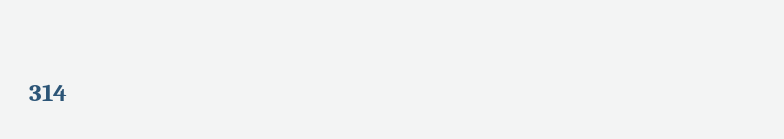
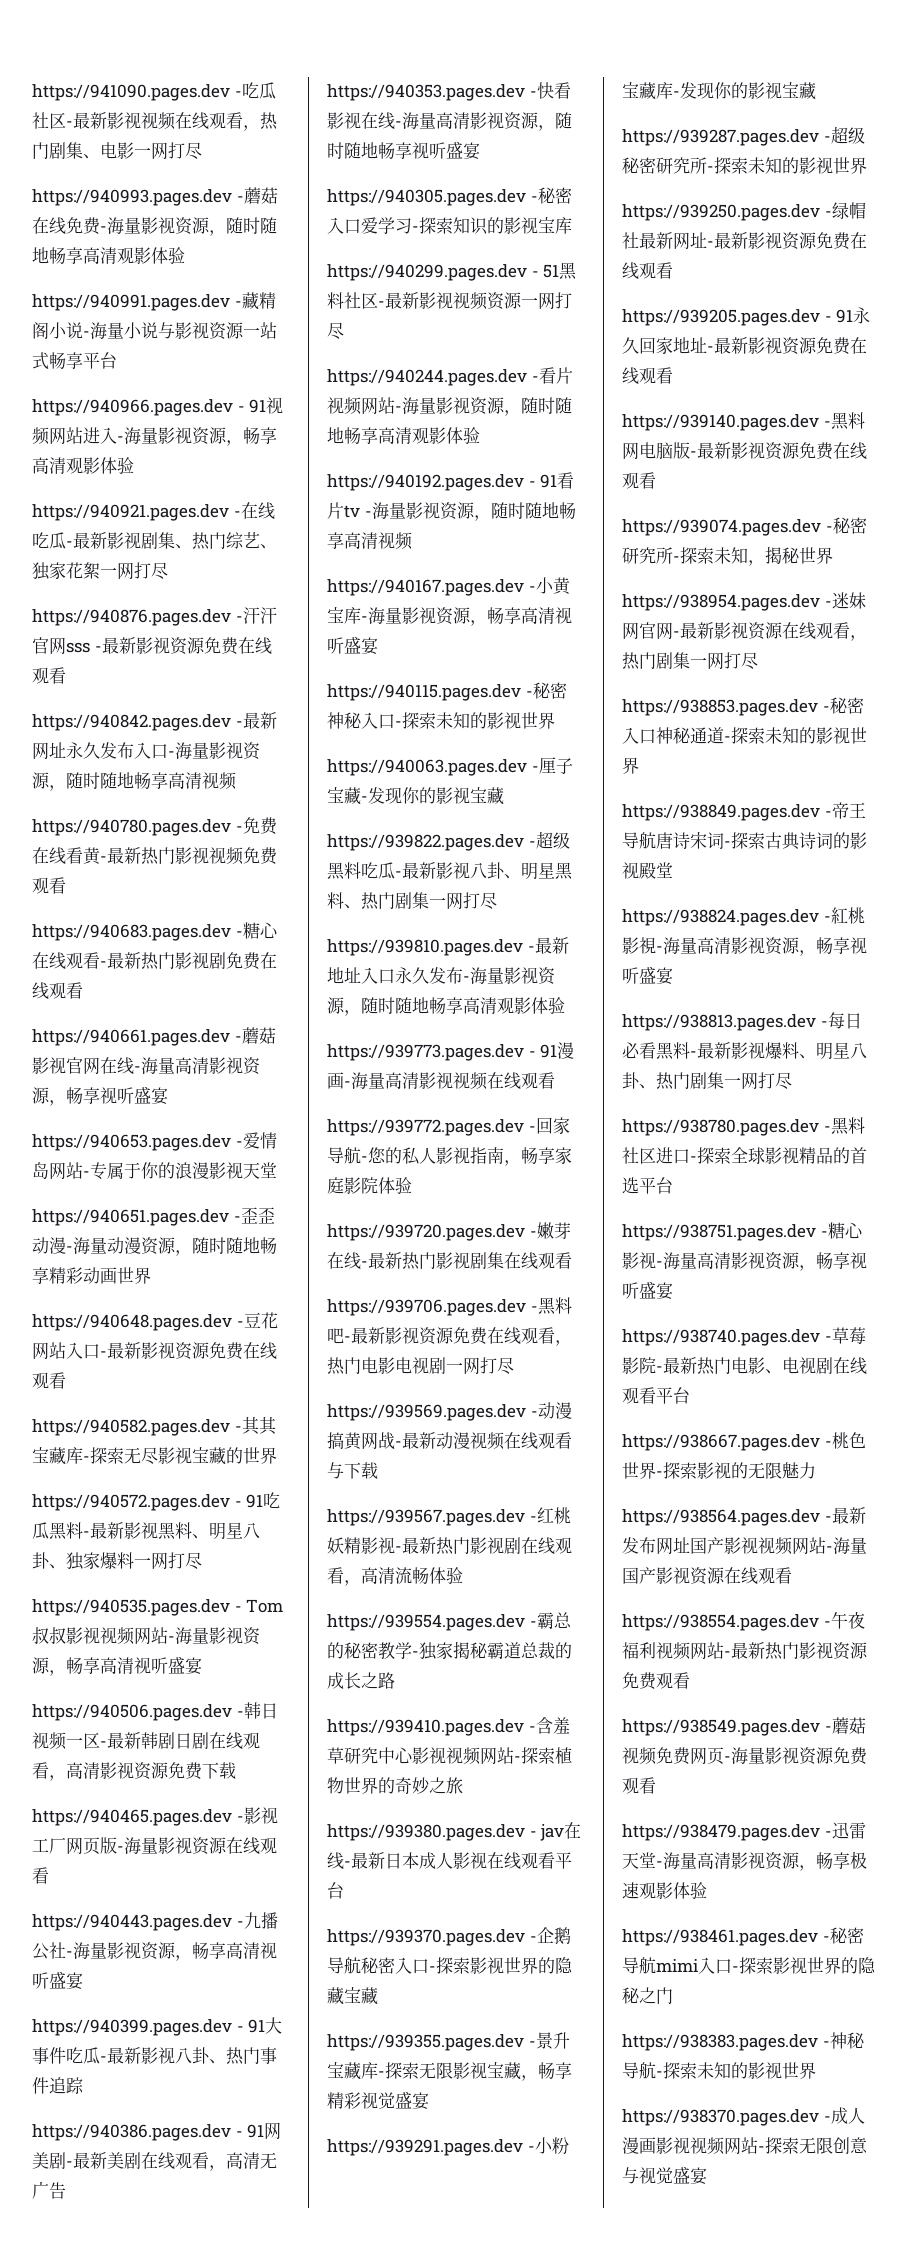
[29,84,67,101] 314 -> [32,82,276,101] [32,112,278,131] [32,142,202,160] [32,187,278,206] [32,217,277,236] [32,247,185,264] [32,292,276,311] [32,322,277,340] [32,352,117,370] [32,397,284,416] [32,427,277,446] [32,457,134,474] [32,502,275,521] [32,532,277,550] [32,562,168,580] [32,607,277,626] [32,637,272,655] [32,667,66,684] [32,712,277,731] [32,742,261,760] [32,772,237,791] [32,817,278,836] [32,847,278,865] [32,877,66,894] [32,922,278,941] [32,952,277,970] [32,982,83,1000] [32,1027,276,1046] [32,1057,261,1075] [32,1087,168,1106] [32,1132,277,1151] [32,1162,277,1180] [32,1207,275,1226] [32,1237,277,1256] [32,1267,151,1284] [32,1312,278,1331] [32,1342,277,1360] [32,1372,66,1389] [32,1416,277,1436] [32,1447,277,1465] [32,1492,281,1511] [32,1522,260,1540] [32,1552,202,1570] [32,1599,284,1616] [32,1627,261,1645] [32,1657,202,1676] [32,1702,278,1721] [32,1732,260,1750] [32,1762,236,1781] [32,1807,278,1826] [32,1837,277,1855] [32,1867,49,1884] [32,1912,278,1931] [32,1942,277,1961] [32,1972,83,1990] [32,2017,283,2036] [32,2047,277,2065] [32,2077,84,2094] [32,2122,282,2141] [32,2152,277,2171] [32,2181,66,2199] [327,82,571,101] [327,112,572,131] [327,142,480,160] [327,187,572,206] [327,217,572,235] [327,262,578,281] [327,292,572,310] [327,322,344,340] [327,367,573,386] [327,397,572,416] [327,427,480,444] [327,472,575,491] [327,502,576,521] [327,532,413,550] [327,577,571,596] [327,607,572,626] [327,637,378,655] [327,682,567,701] [327,712,555,729] [327,757,573,776] [327,787,504,805] [327,831,570,851] [327,862,573,880] [327,892,497,910] [327,937,569,956] [327,967,556,985] [327,997,565,1016] [327,1042,575,1061] [327,1072,555,1090] [327,1117,570,1136] [327,1147,572,1166] [327,1177,412,1194] [327,1222,571,1241] [327,1252,572,1270] [327,1297,572,1316] [327,1327,572,1346] [327,1357,514,1375] [327,1402,572,1421] [327,1432,572,1450] [327,1462,378,1479] [327,1507,571,1526] [327,1537,572,1555] [327,1567,463,1586] [327,1612,572,1631] [327,1641,572,1660] [327,1672,395,1689] [327,1717,570,1736] [327,1747,572,1765] [327,1777,463,1794] [327,1822,582,1841] [327,1852,572,1870] [327,1882,344,1899] [327,1927,571,1946] [327,1957,573,1974] [327,1987,378,2005] [327,2032,570,2051] [327,2062,572,2081] [327,2092,429,2110] [327,2137,569,2156] [622,82,816,100] [622,126,865,146] [622,157,867,174] [622,202,866,221] [622,232,867,250] [622,262,673,280] [622,307,871,326] [622,337,867,355] [622,367,673,385] [622,412,865,431] [622,442,867,460] [622,472,656,489] [622,517,867,536] [622,546,833,566] [622,592,866,611] [622,622,867,641] [622,652,758,670] [622,697,864,716] [622,727,867,744] [622,757,639,774] [622,802,866,821] [622,832,867,850] [622,862,673,879] [622,907,865,926] [622,937,867,956] [622,967,673,985] [622,1012,862,1031] [622,1042,867,1060] [622,1072,792,1090] [622,1117,865,1136] [622,1147,867,1164] [622,1177,673,1194] [622,1222,863,1241] [622,1252,867,1271] [622,1282,673,1300] [622,1327,866,1346] [622,1357,867,1375] [622,1387,690,1404] [622,1432,866,1451] [622,1462,816,1479] [622,1507,866,1526] [622,1537,867,1555] [622,1567,792,1585] [622,1612,865,1631] [622,1642,868,1660] [622,1672,690,1690] [622,1717,866,1736] [622,1747,868,1765] [622,1777,656,1794] [622,1822,866,1841] [622,1851,867,1871] [622,1882,707,1899] [622,1927,864,1946] [622,1957,876,1974] [622,1987,673,2004] [622,2032,865,2051] [622,2062,816,2079] [622,2107,865,2126] [622,2137,868,2155] [622,2167,707,2185] https://941090.pages.dev -吃瓜社区-最新影视视频在线观看，热门剧集、电影一网打尽 // https://940993.pages.dev -蘑菇在线免费-海量影视资源，随时随地畅享高清观影体验 // https://940991.pages.dev -藏精阁小说-海量小说与影视资源一站式畅享平台 // https://940966.pages.dev - 91视频网站进入-海量影视资源，畅享高清观影体验 // https://940921.pages.dev -在线吃瓜-最新影视剧集、热门综艺、独家花絮一网打尽 // https://940876.pages.dev -汗汗官网sss -最新影视资源免费在线观看 // https://940842.pages.dev -最新网址永久发布入口-海量影视资源，随时随地畅享高清视频 // https://940780.pages.dev -免费在线看黄-最新热门影视视频免费观看 // https://940683.pages.dev -糖心在线观看-最新热门影视剧免费在线观看 // https://940661.pages.dev -蘑菇影视官网在线-海量高清影视资源，畅享视听盛宴 // https://940653.pages.dev -爱情岛网站-专属于你的浪漫影视天堂 // https://940651.pages.dev -歪歪动漫-海量动漫资源，随时随地畅享精彩动画世界 // https://940648.pages.dev -豆花网站入口-最新影视资源免费在线观看 // https://940582.pages.dev -其其宝藏库-探索无尽影视宝藏的世界 // https://940572.pages.dev - 91吃瓜黑料-最新影视黑料、明星八卦、独家爆料一网打尽 // https://940535.pages.dev - Tom叔叔影视视频网站-海量影视资源，畅享高清视听盛宴 // https://940506.pages.dev -韩日视频一区-最新韩剧日剧在线观看，高清影视资源免费下载 // https://940465.pages.dev -影视工厂网页版-海量影视资源在线观看 // https://940443.pages.dev -九播公社-海量影视资源，畅享高清视听盛宴 // https://940399.pages.dev - 91大事件吃瓜-最新影视八卦、热门事件追踪 // https://940386.pages.dev - 91网美剧-最新美剧在线观看，高清无广告 // https://940353.pages.dev -快看影视在线-海量高清影视资源，随时随地畅享视听盛宴 // https://940305.pages.dev -秘密入口爱学习-探索知识的影视宝库 // https://940299.pages.dev - 51黑料社区-最新影视视频资源一网打尽 // https://940244.pages.dev -看片视频网站-海量影视资源，随时随地畅享高清观影体验 // https://940192.pages.dev - 91看片tv -海量影视资源，随时随地畅享高清视频 // https://940167.pages.dev -小黄宝库-海量影视资源，畅享高清视听盛宴 // https://940115.pages.dev -秘密神秘入口-探索未知的影视世界 // https://940063.pages.dev -厘子宝藏-发现你的影视宝藏 // https://939822.pages.dev -超级黑料吃瓜-最新影视八卦、明星黑料、热门剧集一网打尽 // https://939810.pages.dev -最新地址入口永久发布-海量影视资源，随时随地畅享高清观影体验 // https://939773.pages.dev - 91漫画-海量高清影视视频在线观看 // https://939772.pages.dev -回家导航-您的私人影视指南，畅享家庭影院体验 // https://939720.pages.dev -嫩芽在线-最新热门影视剧集在线观看 // https://939706.pages.dev -黑料吧-最新影视资源免费在线观看，热门电影电视剧一网打尽 // https://939569.pages.dev -动漫搞黄网战-最新动漫视频在线观看与下载 // https://939567.pages.dev -红桃妖精影视-最新热门影视剧在线观看，高清流畅体验 // https://939554.pages.dev -霸总的秘密教学-独家揭秘霸道总裁的成长之路 // https://939410.pages.dev -含羞草研究中心影视视频网站-探索植物世界的奇妙之旅 // https://939380.pages.dev - jav在线-最新日本成人影视在线观看平台 // https://939370.pages.dev -企鹅导航秘密入口-探索影视世界的隐藏宝藏 // https://939355.pages.dev -景升宝藏库-探索无限影视宝藏，畅享精彩视觉盛宴 // https://939291.pages.dev -小粉宝藏库-发现你的影视宝藏 // https://939287.pages.dev -超级秘密研究所-探索未知的影视世界 // https://939250.pages.dev -绿帽社最新网址-最新影视资源免费在线观看 // https://939205.pages.dev - 91永久回家地址-最新影视资源免费在线观看 // https://939140.pages.dev -黑料网电脑版-最新影视资源免费在线观看 // https://939074.pages.dev -秘密研究所-探索未知，揭秘世界 // https://938954.pages.dev -迷妹网官网-最新影视资源在线观看，热门剧集一网打尽 // https://938853.pages.dev -秘密入口神秘通道-探索未知的影视世界 // https://938849.pages.dev -帝王导航唐诗宋词-探索古典诗词的影视殿堂 // https://938824.pages.dev -紅桃影視-海量高清影视资源，畅享视听盛宴 // https://938813.pages.dev -每日必看黑料-最新影视爆料、明星八卦、热门剧集一网打尽 // https://938780.pages.dev -黑料社区进口-探索全球影视精品的首选平台 // https://938751.pages.dev -糖心影视-海量高清影视资源，畅享视听盛宴 // https://938740.pages.dev -草莓影院-最新热门电影、电视剧在线观看平台 // https://938667.pages.dev -桃色世界-探索影视的无限魅力 // https://938564.pages.dev -最新发布网址国产影视视频网站-海量国产影视资源在线观看 // https://938554.pages.dev -午夜福利视频网站-最新热门影视资源免费观看 // https://938549.pages.dev -蘑菇视频免费网页-海量影视资源免费观看 // https://938479.pages.dev -迅雷天堂-海量高清影视资源，畅享极速观影体验 // https://938461.pages.dev -秘密导航mimi入口-探索影视世界的隐秘之门 // https://938383.pages.dev -神秘导航-探索未知的影视世界 // https://938370.pages.dev -成人漫画影视视频网站-探索无限创意与视觉盛宴

